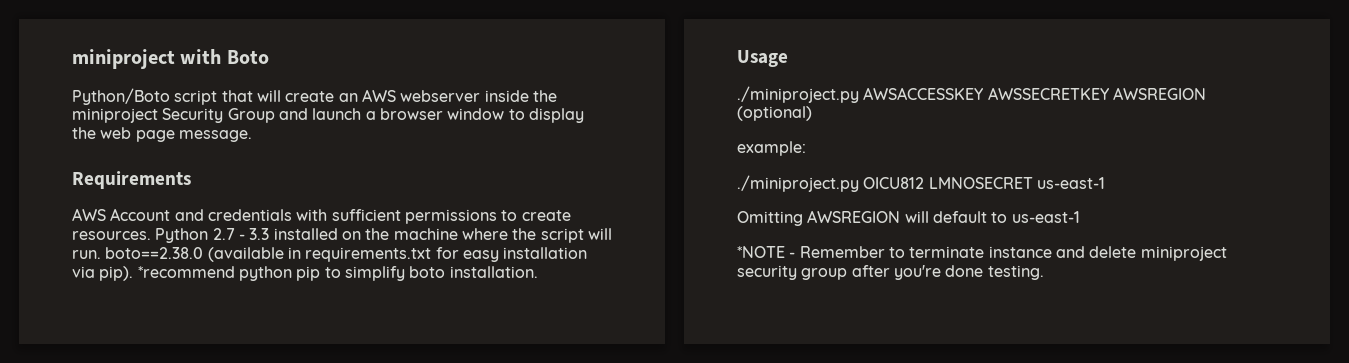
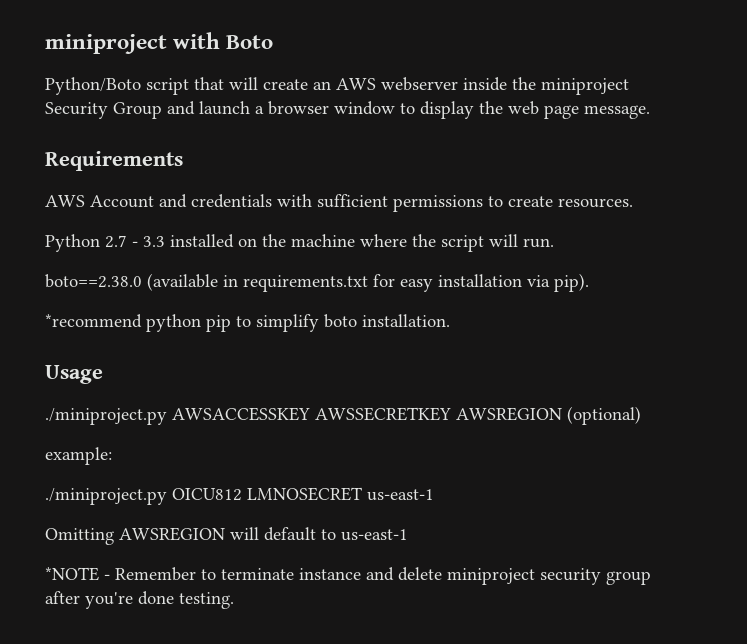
(151, 235) none -> (633, 203) //
(101, 254) none -> (554, 243) //
(134, 273) none -> (589, 282) //

